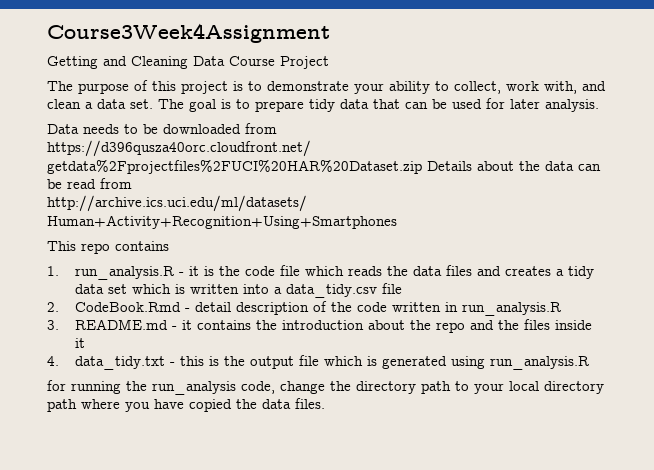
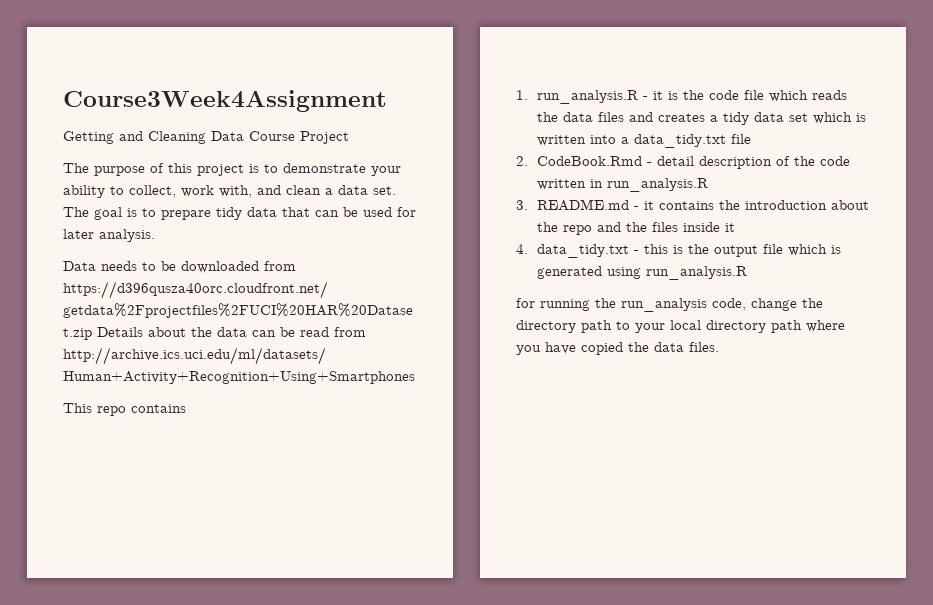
[286,284,378,298] data_tidy.csv -> [633,134,726,148] data_tidy.txt

